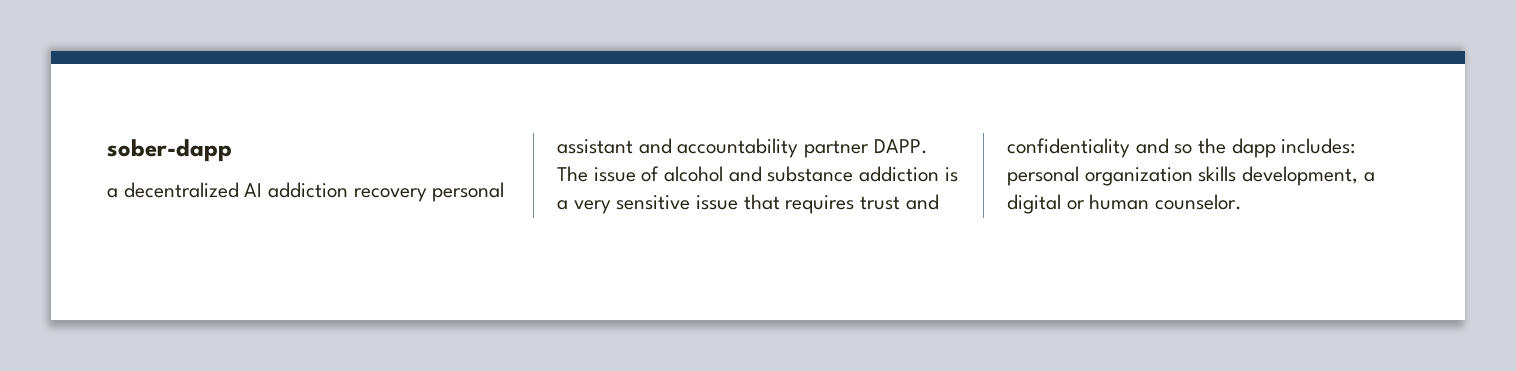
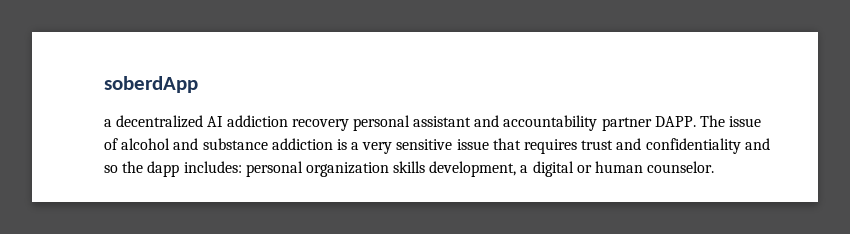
[107,139,232,162] sober-dapp -> [104,76,198,93] soberdApp

